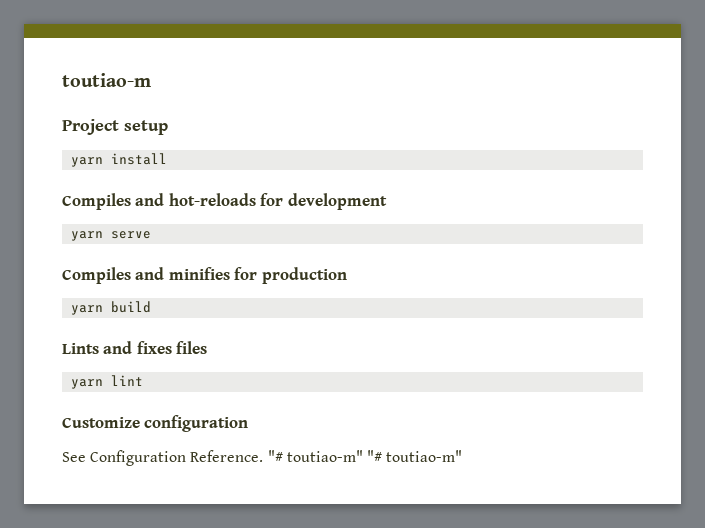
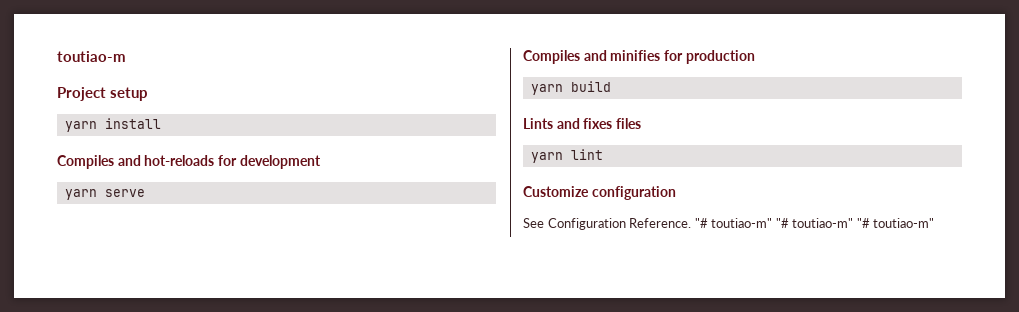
(463, 456) none -> [856,218,935,228] "# toutiao-m"

